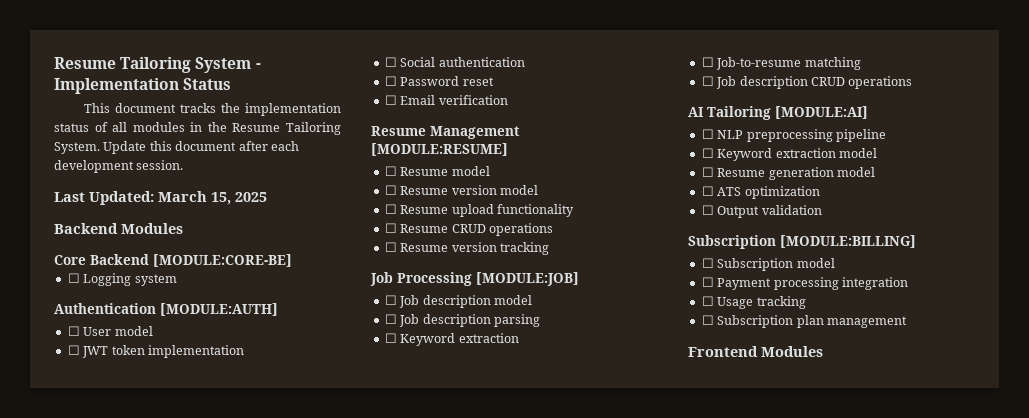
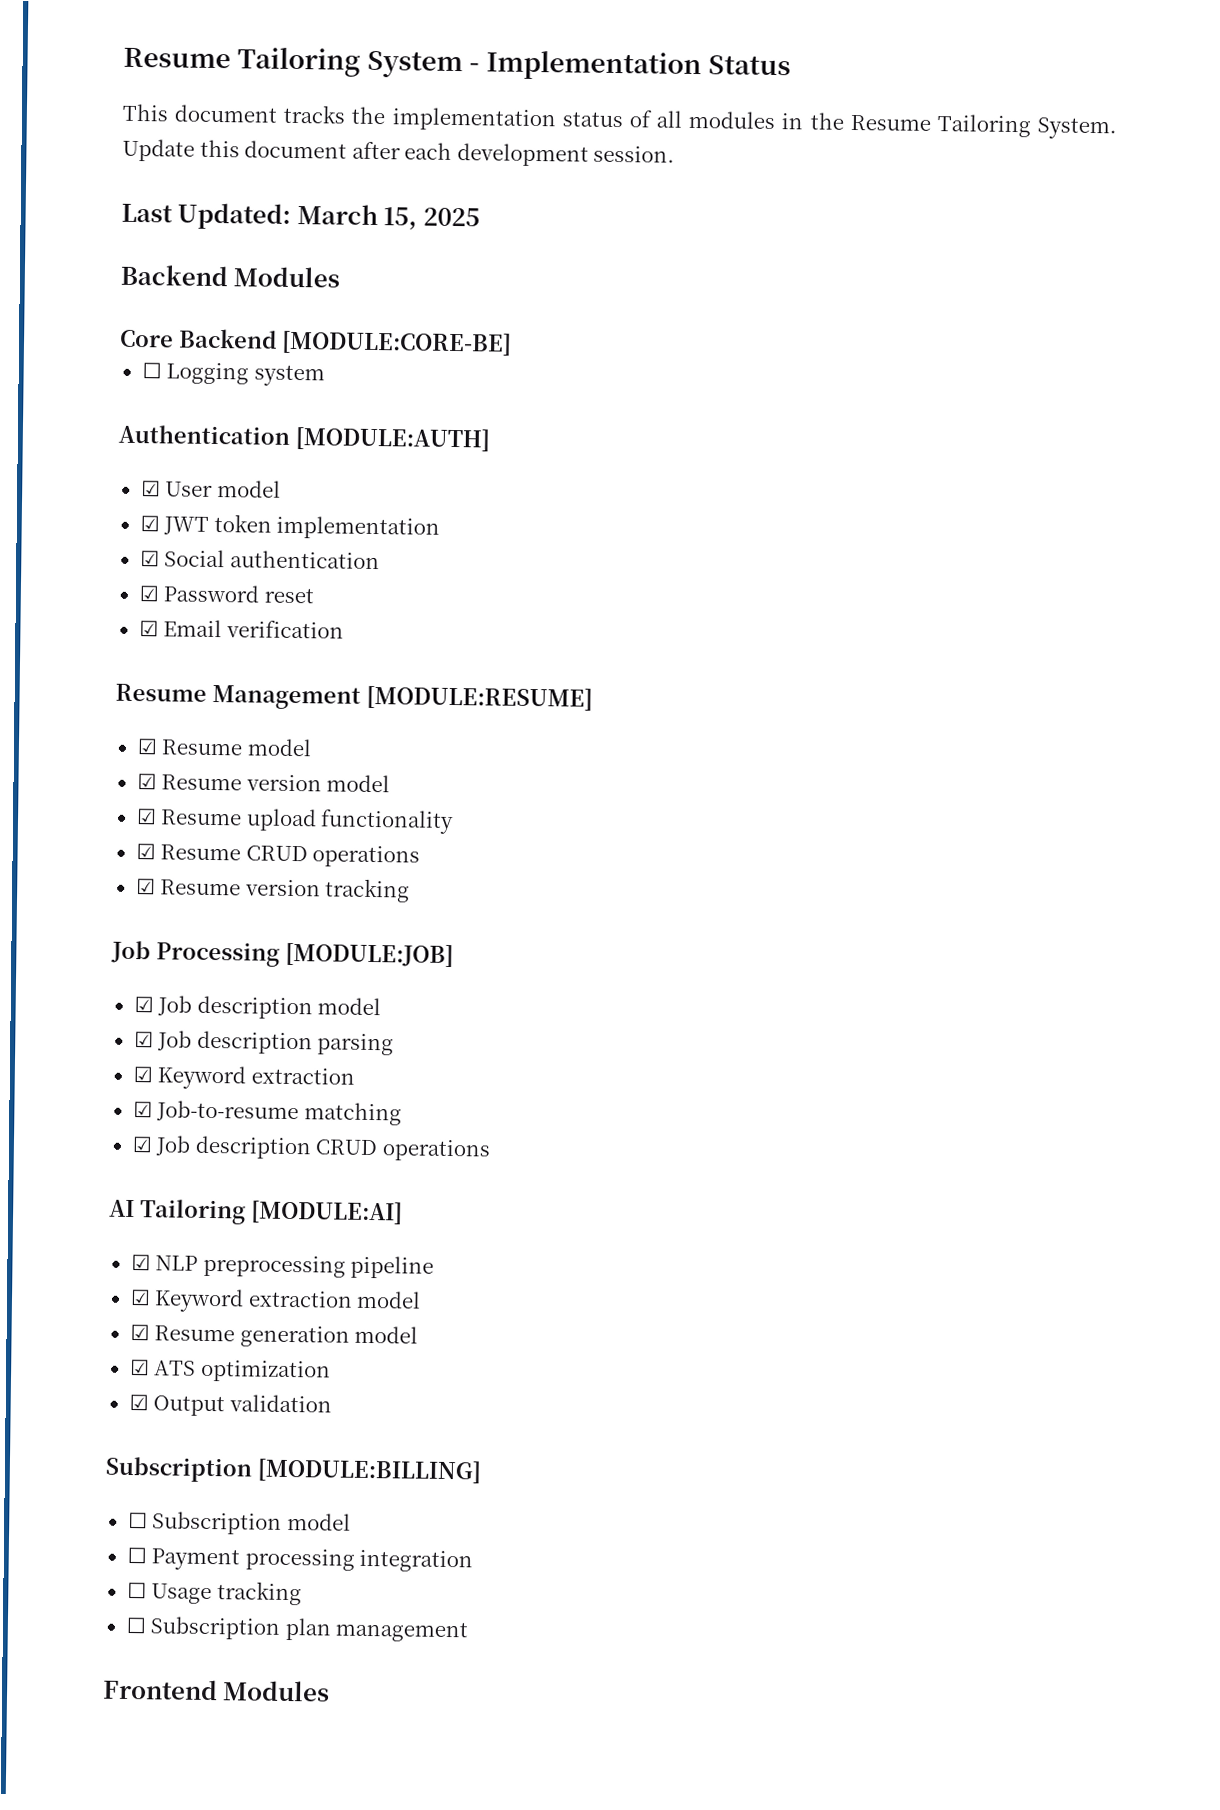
[67,326,80,336] ☐ -> [140,480,161,497] ☑
[67,345,80,355] ☐ -> [139,515,160,532] ☑
[384,57,397,67] ☐ -> [139,550,160,567] ☑
[384,76,397,86] ☐ -> [138,585,159,602] ☑
[384,95,397,105] ☐ -> [138,620,159,637] ☑
[384,166,397,176] ☐ -> [136,738,158,755] ☑
[384,185,397,195] ☐ -> [136,773,157,790] ☑
[384,204,397,214] ☐ -> [135,808,157,825] ☑
[384,223,397,233] ☐ -> [135,843,156,860] ☑
[384,242,397,252] ☐ -> [135,878,156,895] ☑
[384,295,397,305] ☐ -> [133,996,154,1013] ☑
[384,314,397,324] ☐ -> [133,1031,154,1048] ☑
[384,333,397,343] ☐ -> [132,1066,153,1083] ☑
[701,57,714,67] ☐ -> [132,1101,153,1118] ☑
[701,76,714,86] ☐ -> [131,1136,153,1153] ☑
[701,129,714,139] ☐ -> [130,1254,151,1271] ☑
[701,148,714,158] ☐ -> [129,1289,151,1306] ☑
[701,167,714,177] ☐ -> [129,1323,150,1341] ☑
[701,186,714,196] ☐ -> [129,1358,150,1376] ☑
[701,205,714,215] ☐ -> [128,1393,149,1411] ☑

